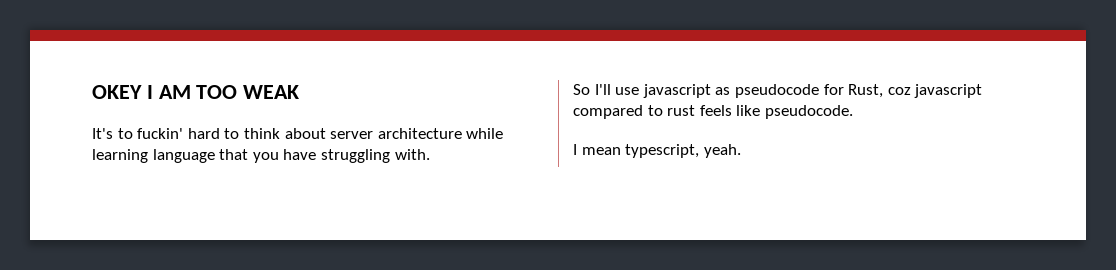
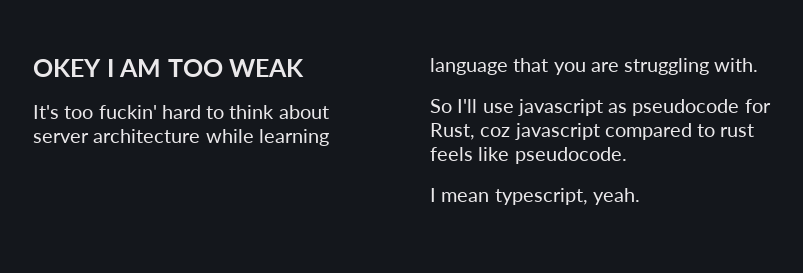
[117,128,133,139] to -> [64,106,94,119] too
[283,149,317,160] have -> [590,62,619,72] are

